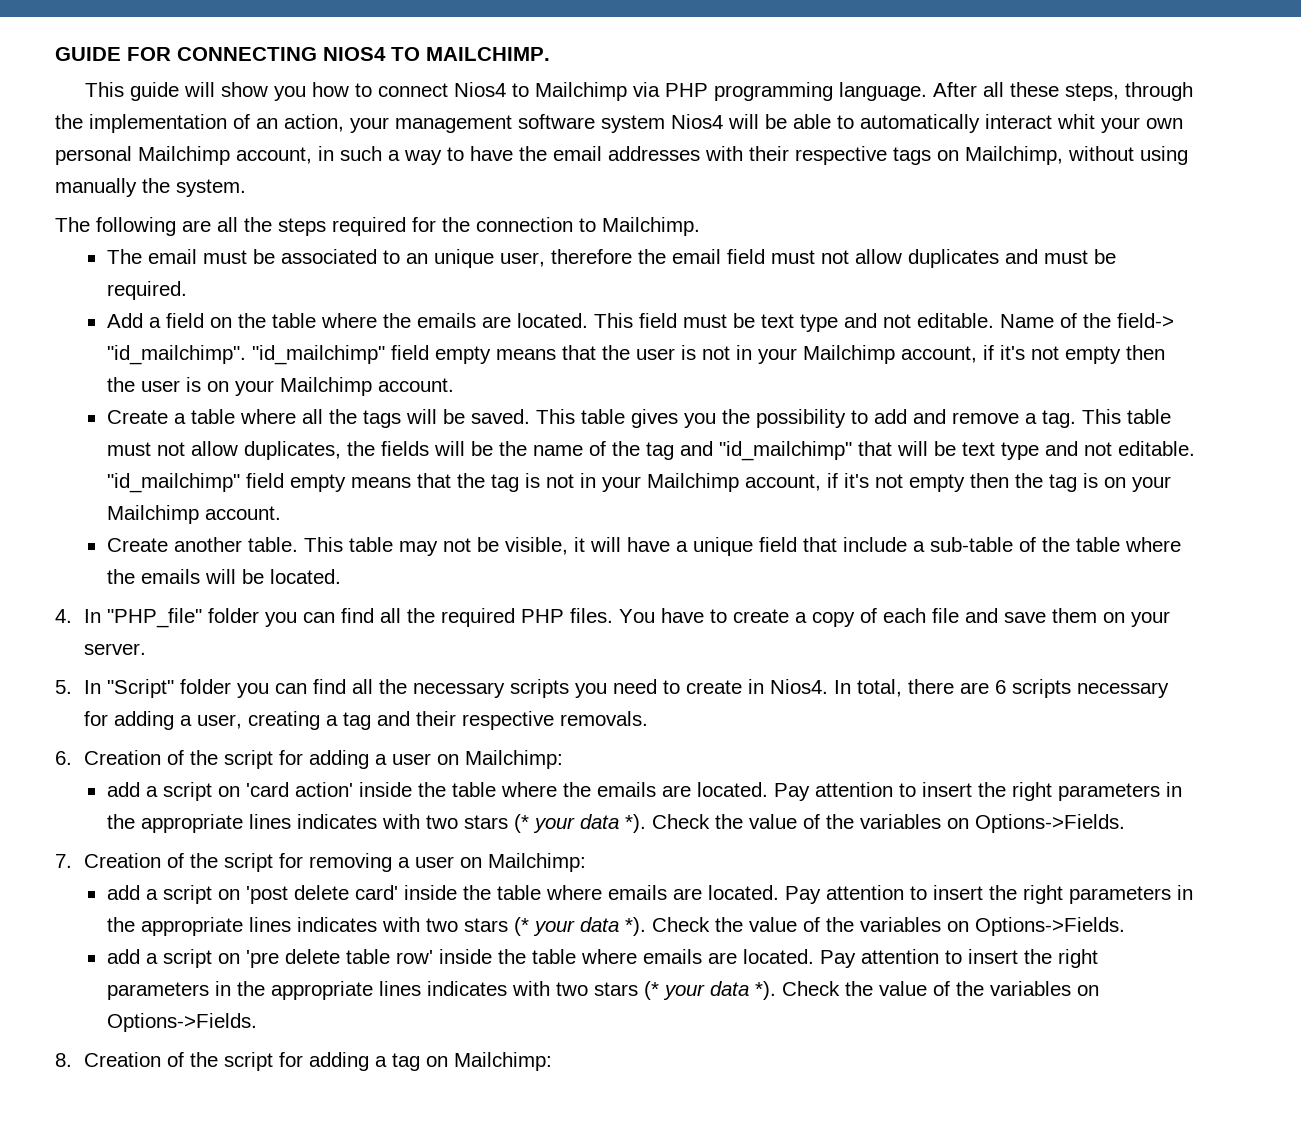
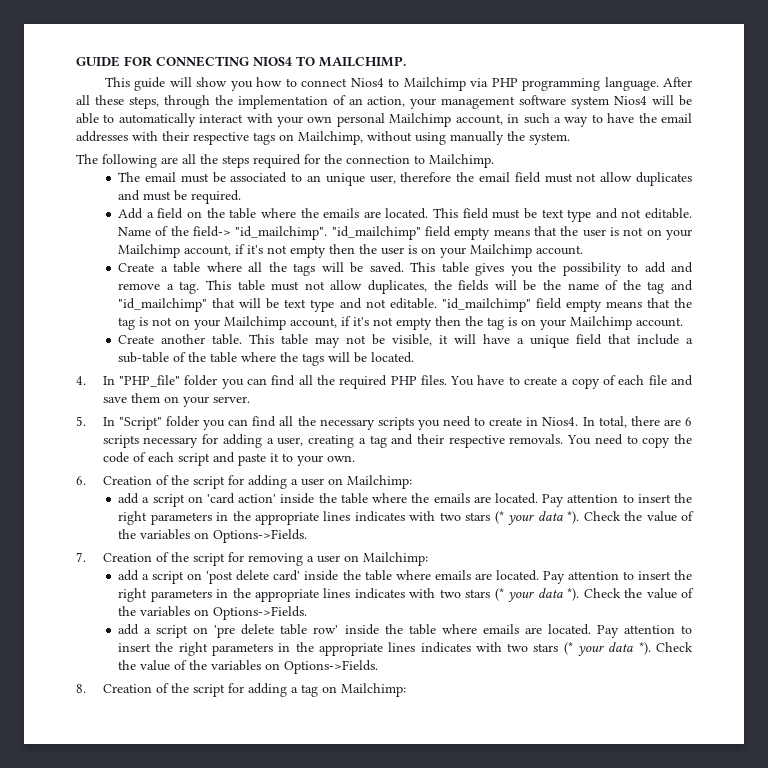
[1057,114,1095,129] whit -> [246,113,273,123] with
[735,345,752,360] in -> [646,229,662,236] on
[579,473,596,488] in -> [175,319,191,326] on
[140,569,200,584] emails -> [302,353,325,366] tags
(649, 718) none -> [567,434,692,448] [102,452,355,466] You need to copy the code of each script and paste it to your own.

